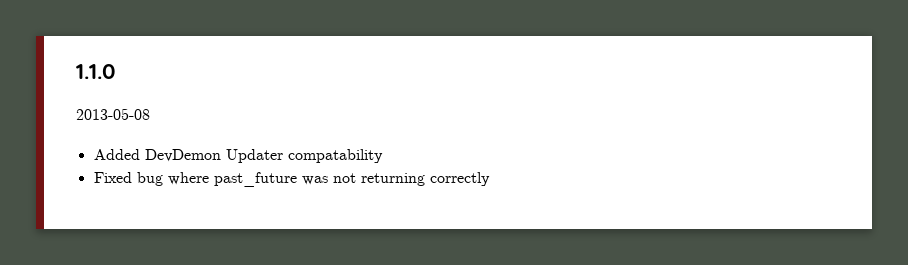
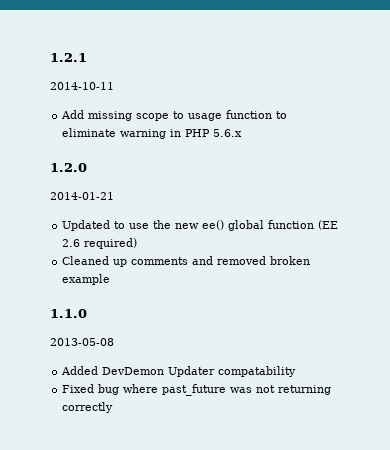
(76, 71) none -> [50,53,87,62] [50,82,114,90] [61,110,288,121] [62,128,243,139] [50,163,87,172] [50,192,114,200] [62,220,339,231] [62,238,138,249] [62,256,311,267] [62,274,111,285] 1.2.1 // 2014-10-11 // Add missing scope to usage function to eliminate warning in PHP 5.6.x // 1.2.0 // 2014-01-21 // Updated to use the new ee() global function (EE 2.6 required) // Cleaned up comments and removed broken example //

